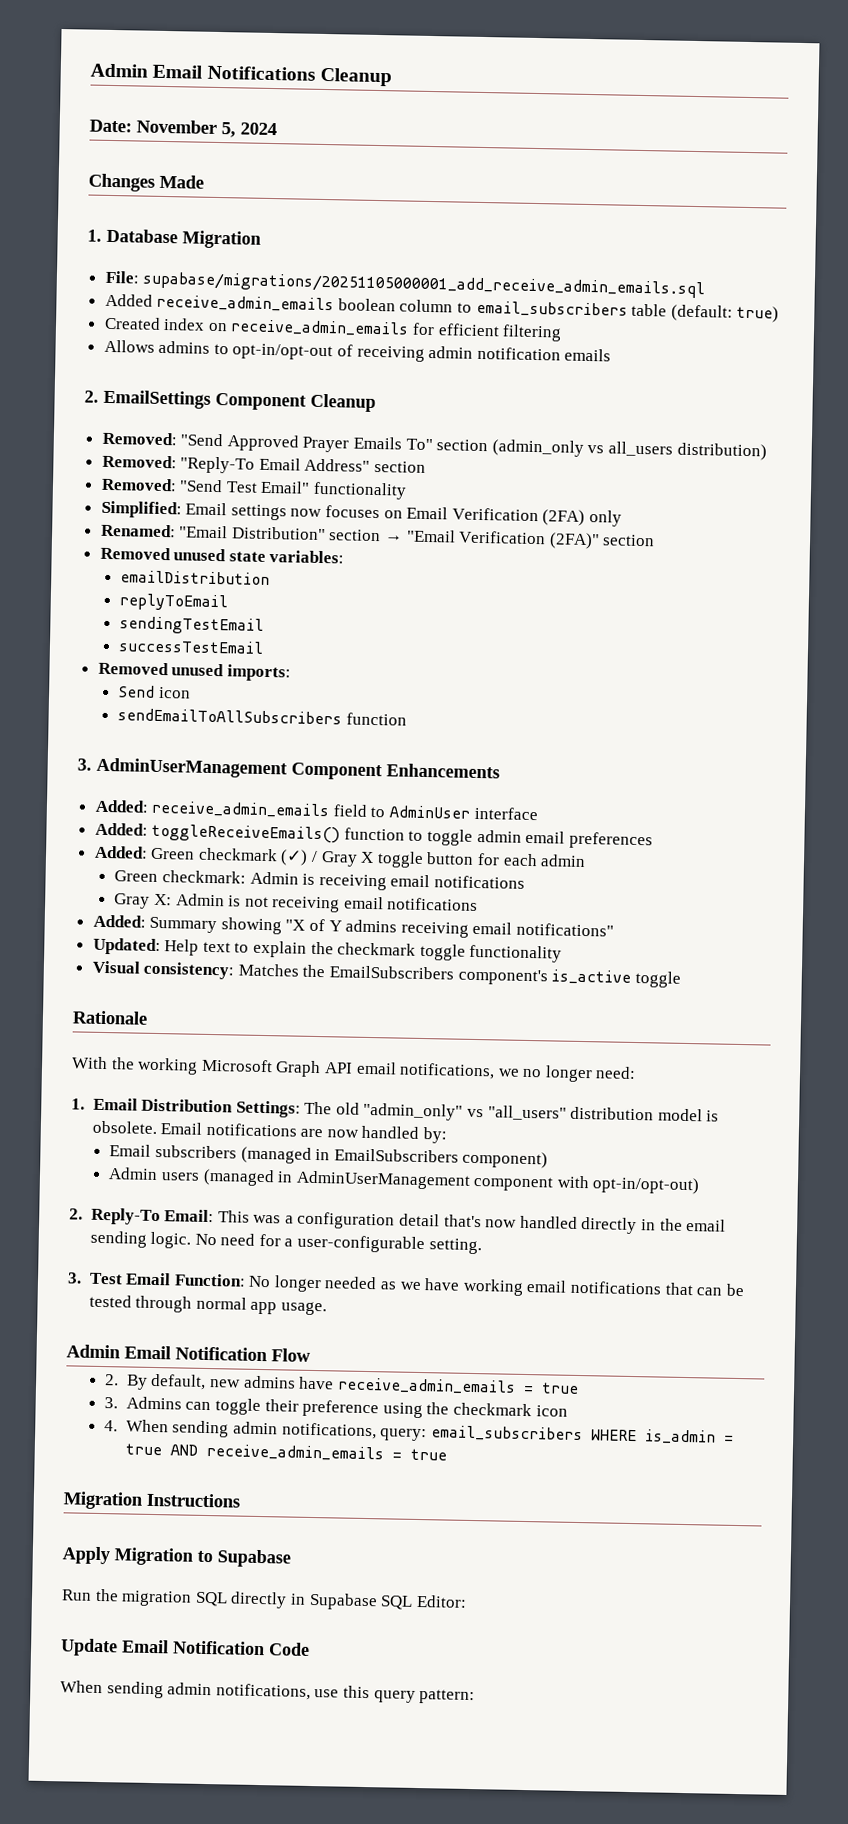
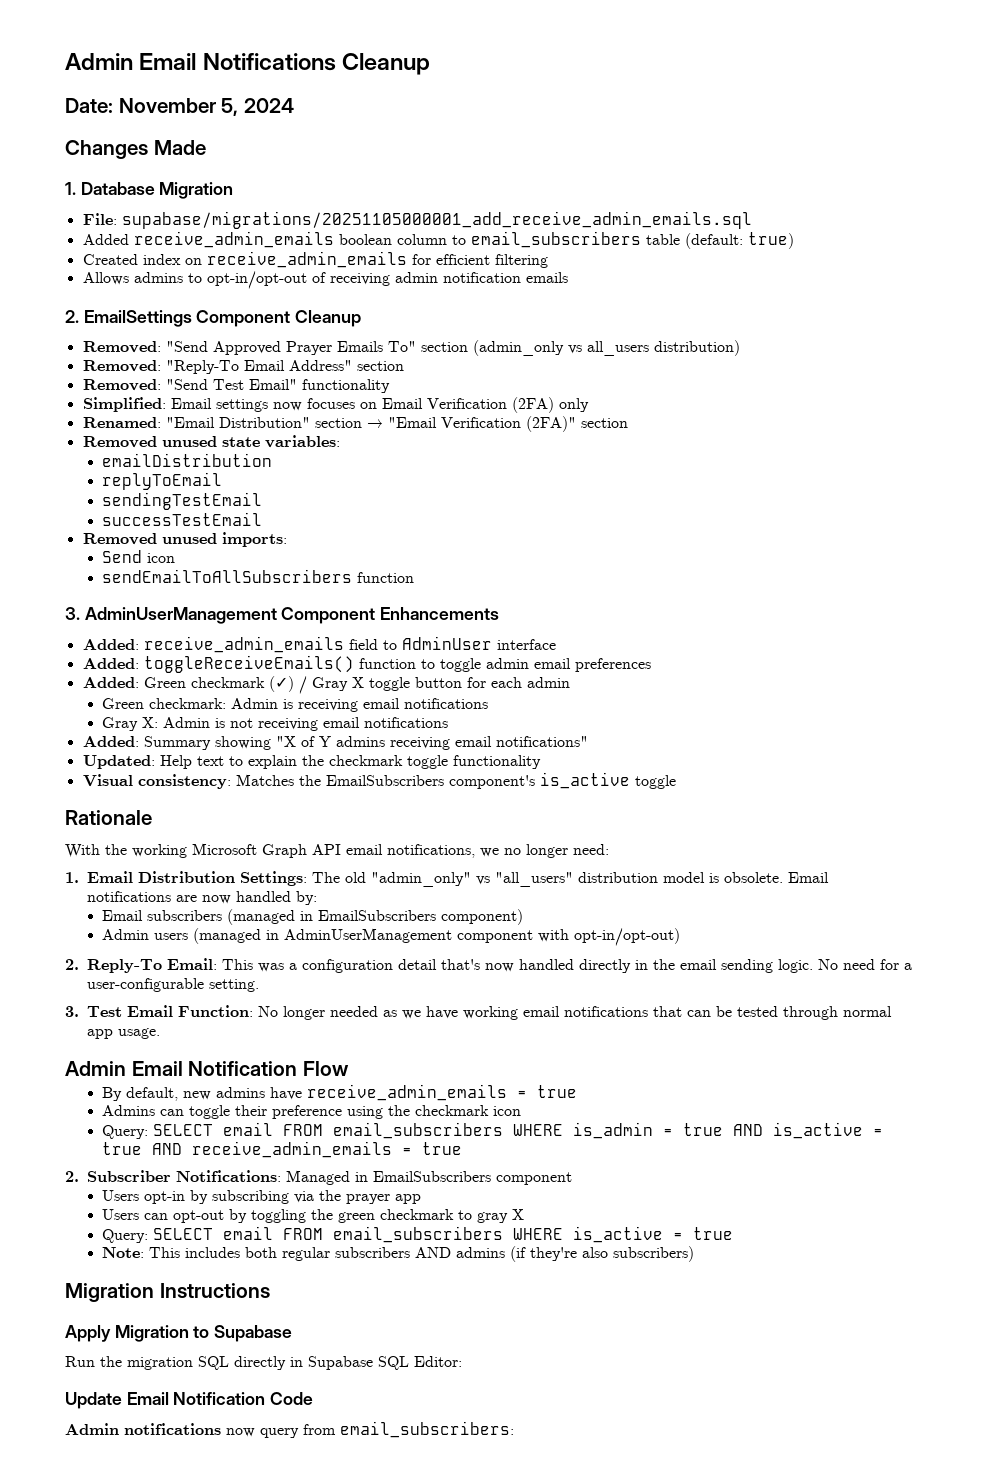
[105,1374,120,1386] 2. -> (349, 1068) none
[104,1397,119,1409] 3. -> (578, 1091) none
[104,1419,428,1442] 4. When sending admin notifications, query: -> [102,1122,324,1139] Query: SELECT email FROM
[205,1443,447,1462] receive_admin_emails = true -> [773,1122,884,1139] [102,1141,463,1158] [65,1170,572,1185] [102,1190,422,1204] [102,1209,525,1223] [102,1226,734,1243] [102,1246,695,1262] is_active = true AND receive_admin_emails = true // 2. Subscriber Notifications: Managed in EmailSubscribers component // Users opt-in by subscribing via the prayer app // Users can opt-out by toggling the green checkmark to gray X // Query: SELECT email FROM email_subscribers WHERE is_active = true // Note: This includes both regular subscribers AND admins (if they're also subscribers)
[60,1680,476,1705] When sending admin notifications, use this query pattern: -> [65,1421,514,1438] Admin notifications now query from email_subscribers:

